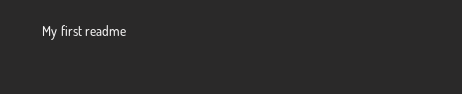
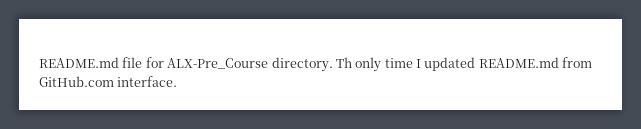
[42,25,127,40] My first readme -> [39,57,593,72] [39,76,178,87] README.md file for ALX-Pre_Course directory. Th only time I updated README.md from GitHub.com interface.

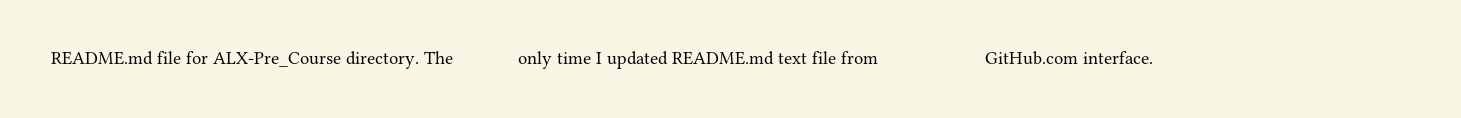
[335,57,352,68] Th -> [424,51,453,64] The
(559, 62) none -> [778,51,836,64] text file

